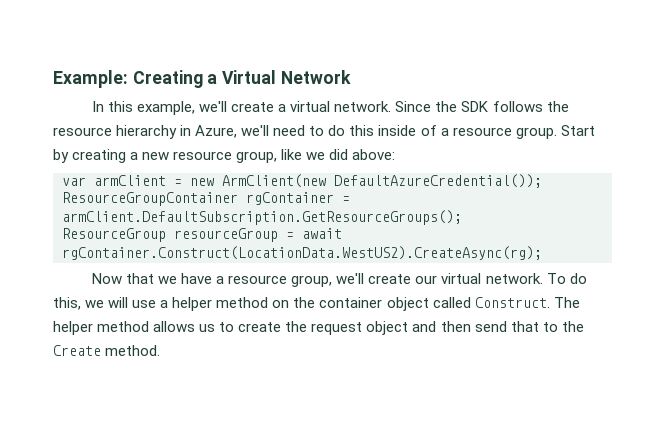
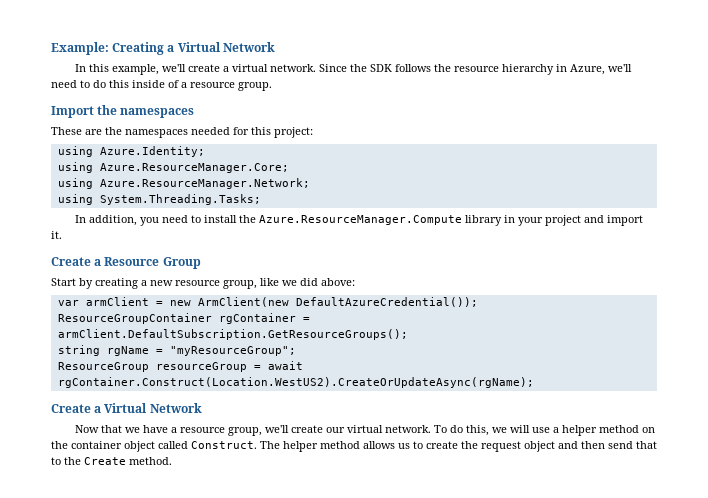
(557, 133) none -> [51,105,195,118] [51,127,313,138] [57,146,205,157] [57,162,289,173] [57,178,310,189] [57,194,261,205] [75,215,644,226] [51,231,62,239] [51,257,201,269] // Import the namespaces // These are the namespaces needed for this project: // using Azure.Identity; // using Azure.ResourceManager.Core; // using Azure.ResourceManager.Network; // using System.Threading.Tasks; // In addition, you need to install the Azure.ResourceManager.Compute library in your project and import it. // Create a Resource Group //
(462, 217) none -> [57,345,296,356] // string rgName = "myResourceGroup";
[62,246,542,260] rgContainer.Construct(LocationData.WestUS2).CreateAsync(rg); -> [57,377,534,388] [51,403,202,413] rgContainer.Construct(Location.WestUS2).CreateOrUpdateAsync(rgName); // Create a Virtual Network

